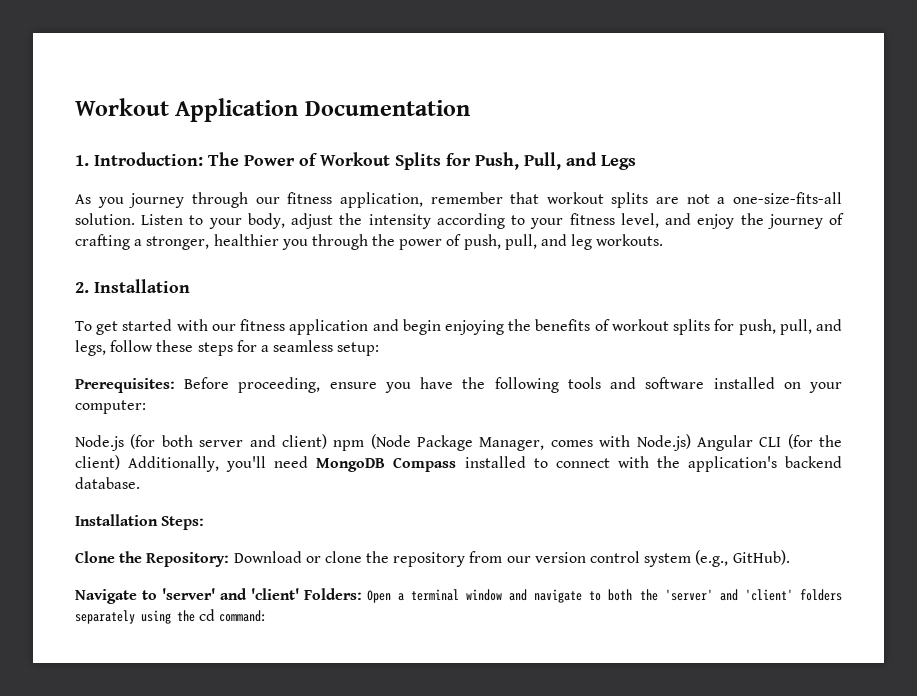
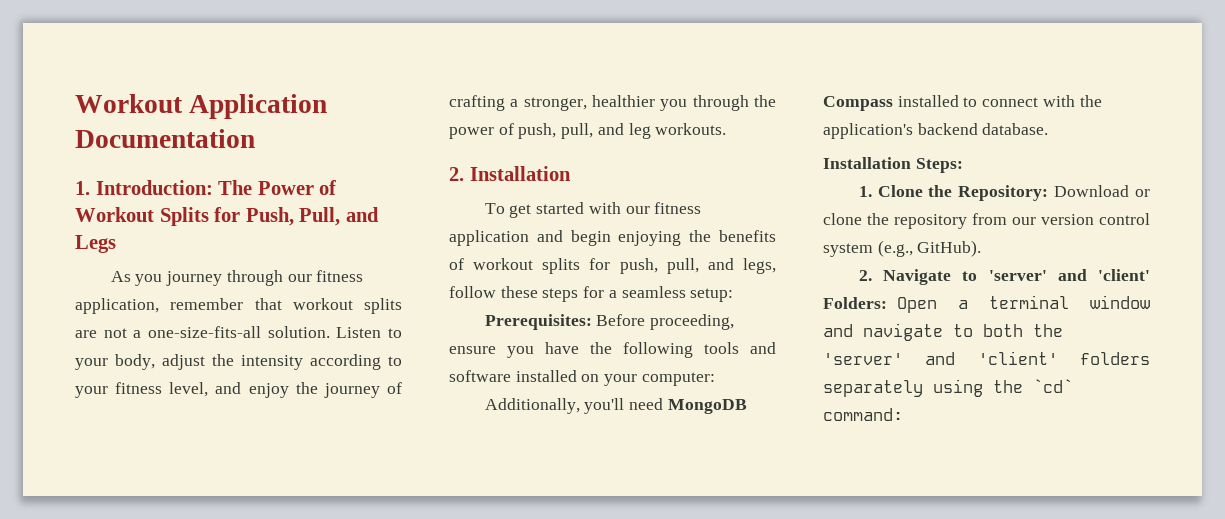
[75,434,842,451] [75,455,120,470] Node.js (for both server and client) npm (Node Package Manager, comes with Node.js) Angular CLI (for the client) -> (715, 379) none
(205, 523) none -> [858,186,872,197] 1.
(790, 557) none -> [858,270,872,281] 2.
[199,609,216,621] cd -> [1033,379,1073,393] `cd`

